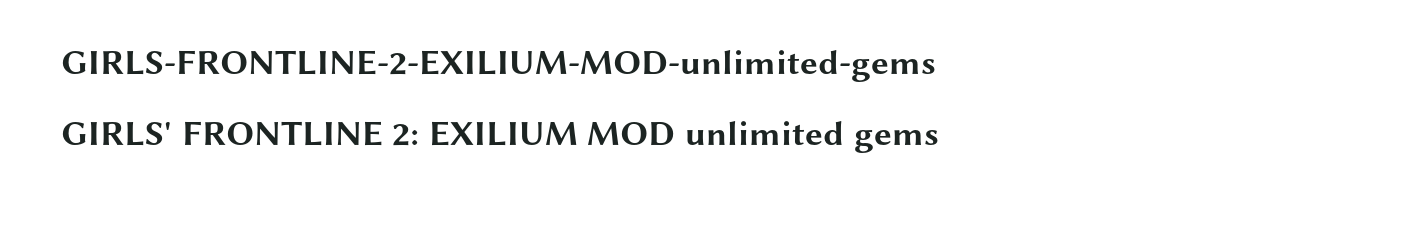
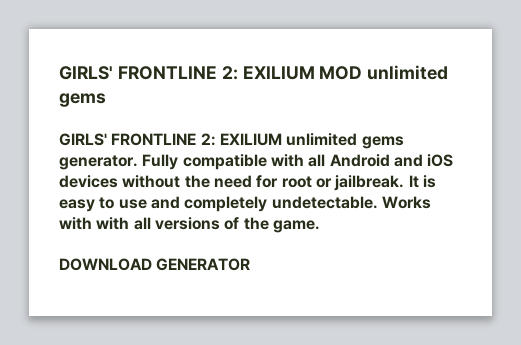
[61,50,936,82] GIRLS-FRONTLINE-2-EXILIUM-MOD-unlimited-gems // -> (59, 73) none
(939, 141) none -> [59,133,404,149] [59,154,454,170] [59,175,436,191] [59,196,431,212] [59,217,320,233] [59,258,251,271] // GIRLS' FRONTLINE 2: EXILIUM unlimited gems generator. Fully compatible with all Android and iOS devices without the need for root or jailbreak. It is easy to use and completely undetectable. Works with with all versions of the game. // DOWNLOAD GENERATOR

